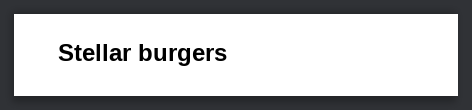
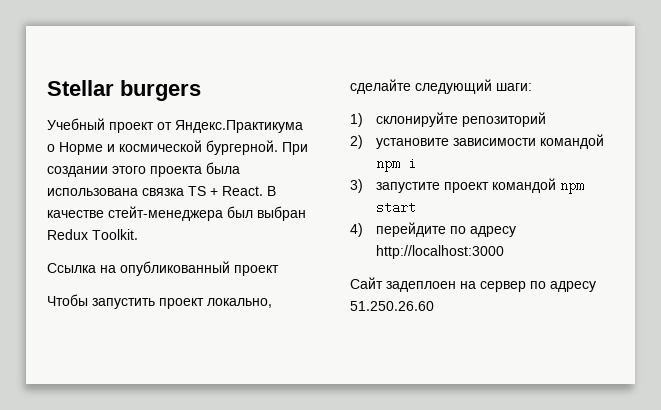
(227, 55) none -> [47,118,303,133] [47,140,308,155] [47,162,240,177] [47,186,276,196] [47,206,306,221] [47,229,138,240] [47,261,279,276] [47,294,272,309] [350,79,532,94] [350,112,546,127] [350,134,604,149] [375,159,416,172] [350,178,584,194] [375,201,416,214] [350,222,516,237] [375,245,504,259] [350,277,596,292] [350,301,434,311] // Учебный проект от Яндекс.Практикума о Норме и космической бургерной. При создании этого проекта была использована связка TS + React. В качестве стейт-менеджера был выбран Redux Toolkit. // Ссылка на опубликованный проект // Чтобы запустить проект локально, сделайте следующий шаги: // 1) склонируйте репозиторий // 2) установите зависимости командой npm i // 3) запустите проект командой npm start // 4) перейдите по адресу http://localhost:3000 // Сайт задеплоен на сервер по адресу 51.250.26.60

